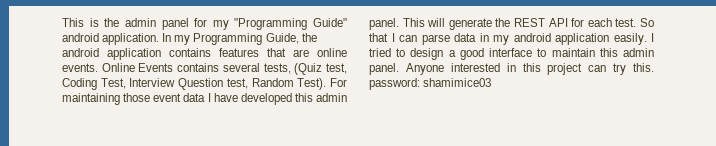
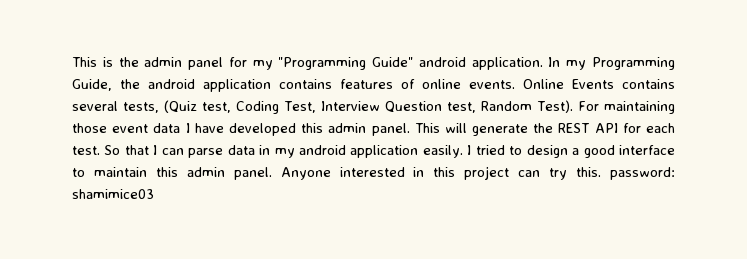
[267,48,309,57] that are -> [401,79,415,89] of

